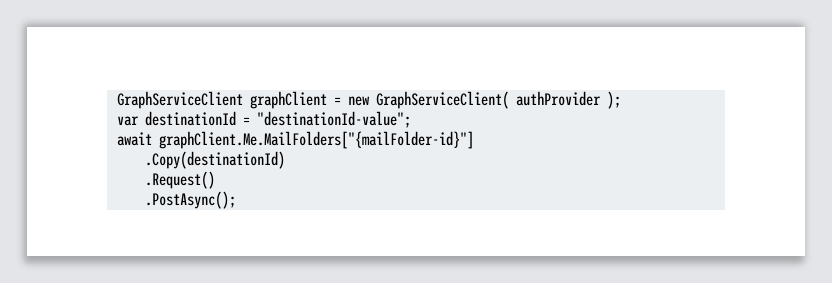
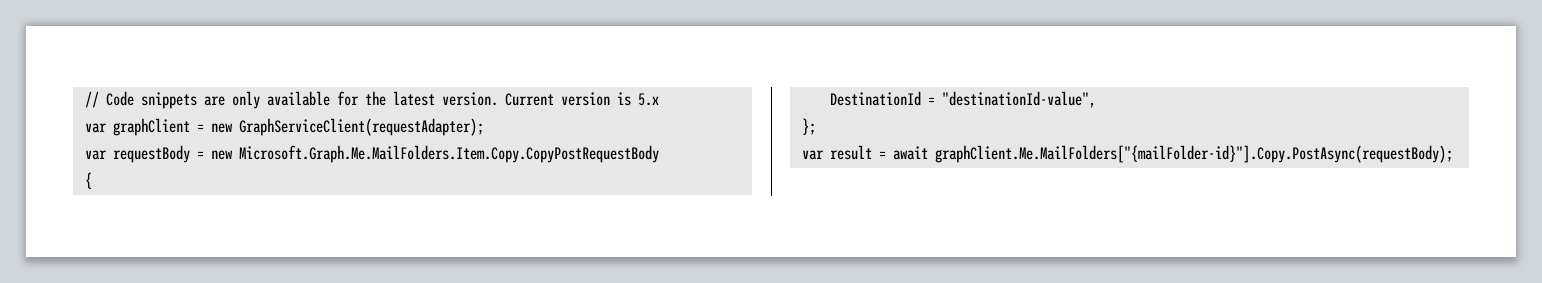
[116,91,621,109] [116,111,411,128] [116,131,474,149] [144,151,285,169] [144,171,215,189] [144,191,236,209] GraphServiceClient graphClient = new GraphServiceClient( authProvider ); // var destinationId = "destinationId-value"; // await graphClient.Me.MailFolders["{mailFolder-id}"] // .Copy(destinationId) // .Request() // .PostAsync(); -> [85,91,659,109] [85,118,484,136] [85,145,659,163] [85,172,92,189] [830,91,1096,108] [802,118,816,135] [802,145,1453,163] // Code snippets are only available for the latest version. Current version is 5.x // var graphClient = new GraphServiceClient(requestAdapter); // var requestBody = new Microsoft.Graph.Me.MailFolders.Item.Copy.CopyPostRequestBody // { // DestinationId = "destinationId-value", // }; // var result = await graphClient.Me.MailFolders["{mailFolder-id}"].Copy.PostAsync(requestBody);

